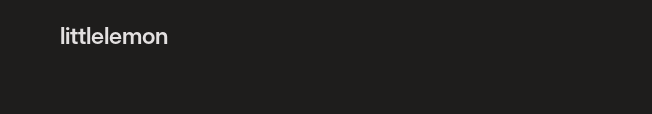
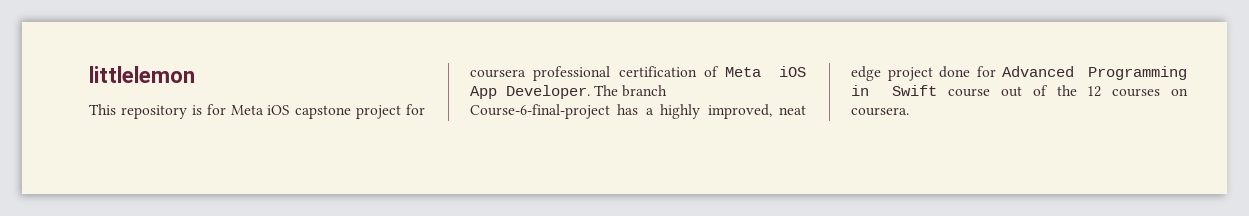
(168, 35) none -> [89,104,425,119] [470,66,806,81] [470,85,668,99] [470,104,806,119] [851,66,1187,81] [851,85,1188,97] [851,107,909,116] // This repository is for Meta iOS capstone project for coursera professional certification of Meta iOS App Developer. The branch Course-6-final-project has a highly improved, neat edge project done for Advanced Programming in Swift course out of the 12 courses on coursera.

